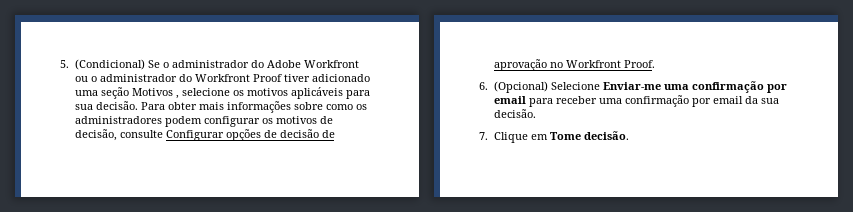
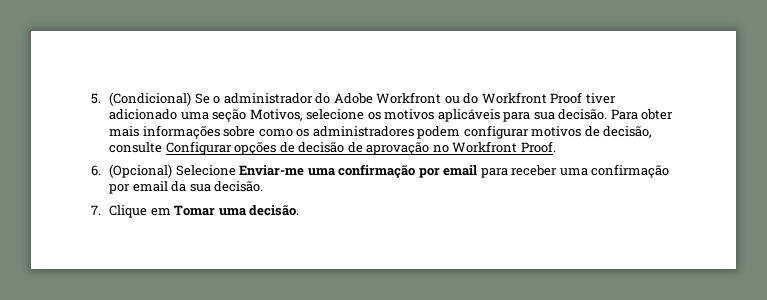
[90,74,177,82] o administrador -> (460, 100) none
[131,88,179,99] Motivos , -> [249,109,303,121] Motivos,
[261,118,273,124] os -> (529, 132) none
[549,132,581,140] Tome -> [174,205,247,216] Tomar uma

